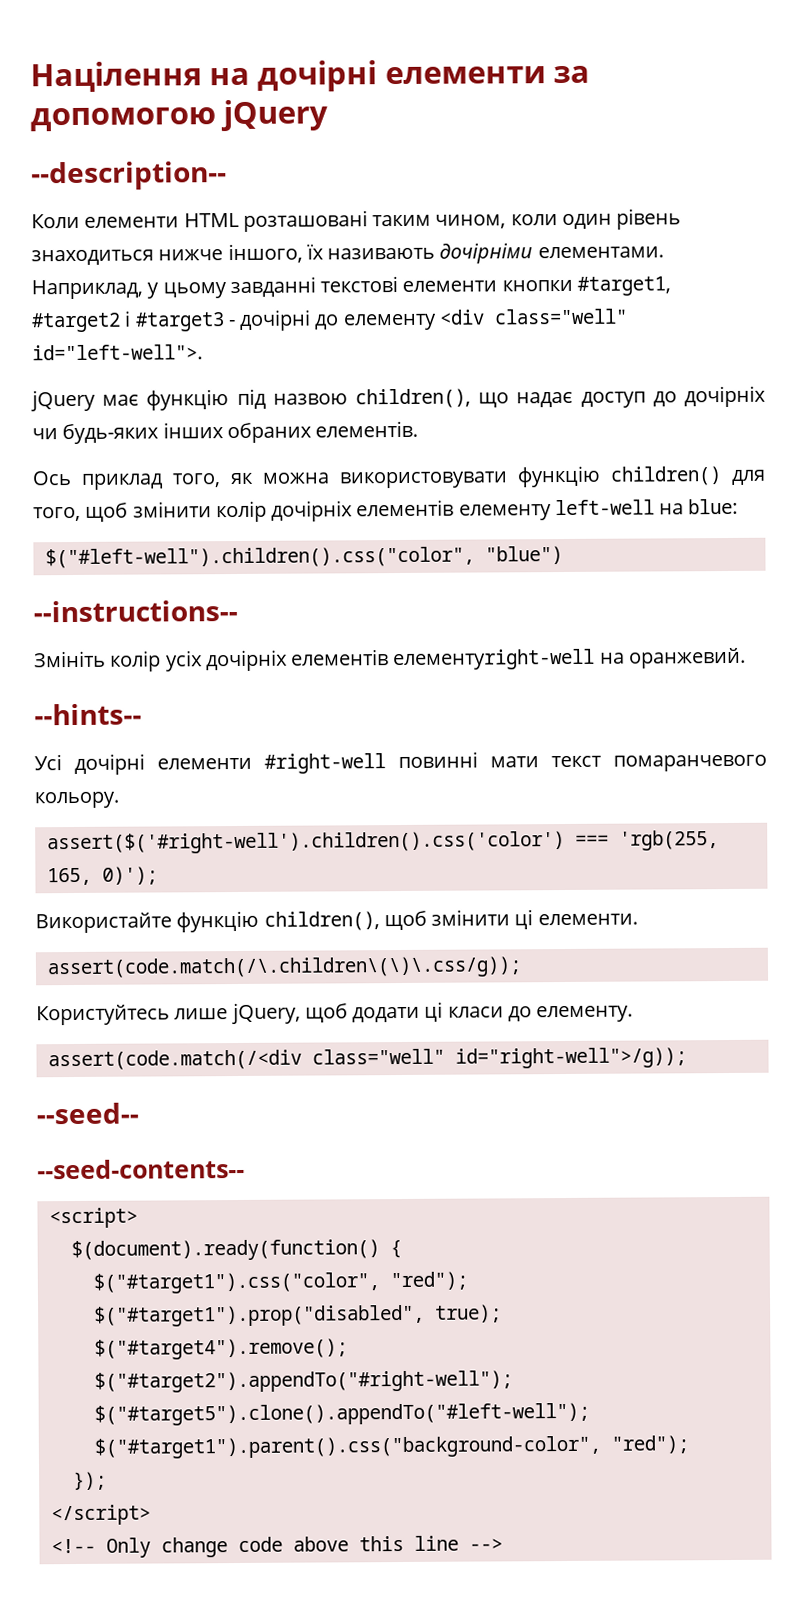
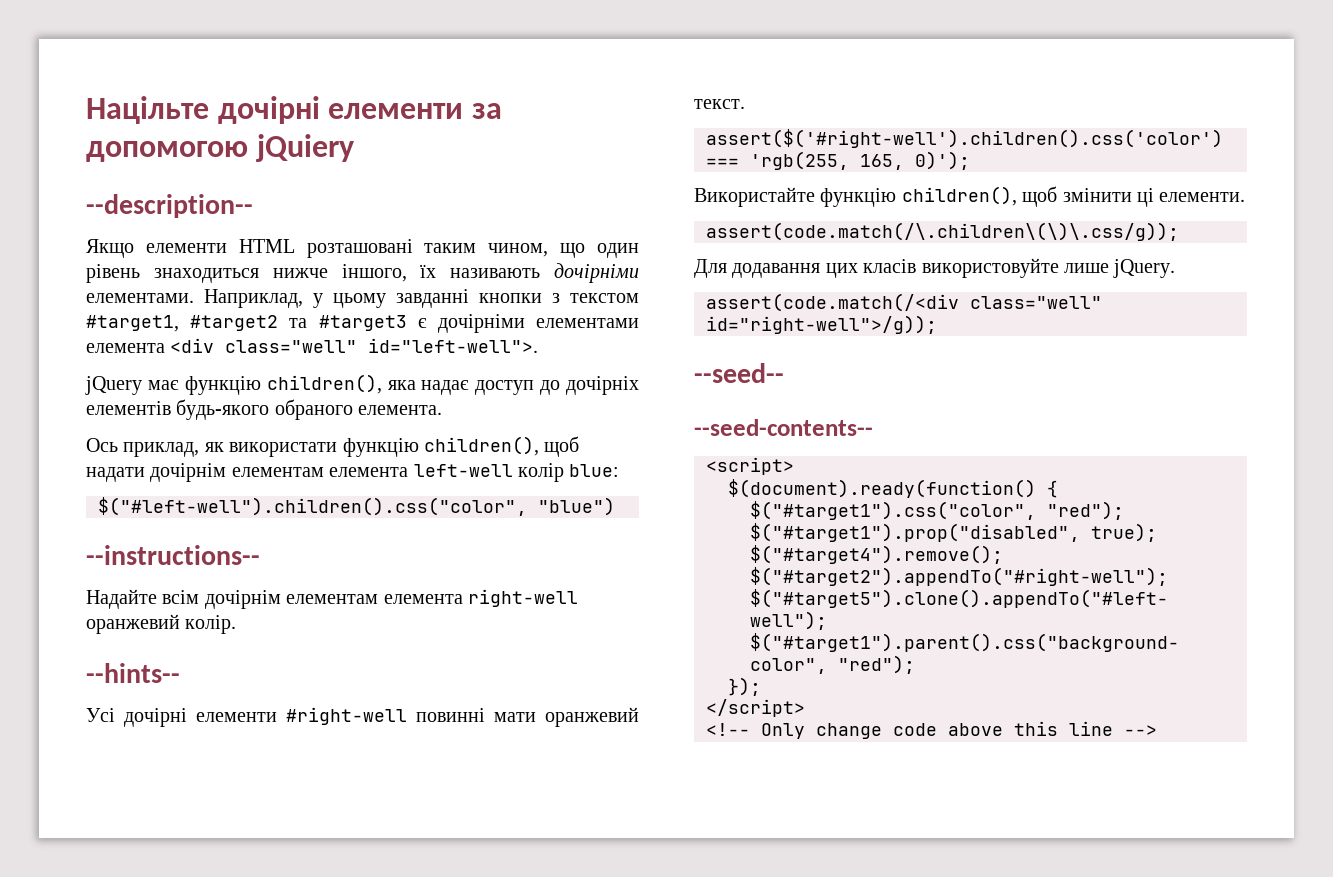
[30,61,251,93] Націлення на -> [86,96,209,124] Націльте
[221,99,329,132] jQuery -> [254,134,354,162] jQuiery
[31,213,80,229] Коли -> [86,239,134,258] Якщо
[510,214,558,226] коли -> [560,243,586,258] що
[320,276,671,296] [31,309,437,333] текстові елементи кнопки #target1, #target2 і #target3 - дочірні до елементу -> [479,293,639,303] [86,314,640,333] [86,343,165,353] кнопки з текстом #target1, #target2 та #target3 є дочірніми елементами елемента
[236,385,767,409] [32,420,419,445] [32,465,766,490] [33,498,739,523] [44,546,563,569] [33,599,238,623] [34,647,746,672] під назвою children(), що надає доступ до дочірніх чи будь-яких інших обраних елементів. // Ось приклад того, як можна використовувати функцію children() для того, щоб змінити колір дочірніх елементів елементу left-well на blue: // $("#left-well").children().css("color", "blue") // --instructions-- // Змініть колір усіх дочірніх елементів елементуright-well на оранжевий. -> [266,374,639,395] [86,399,443,420] [86,436,580,457] [86,463,620,482] [98,497,615,516] [86,545,260,565] [86,589,578,609] [86,614,237,634] children(), яка надає доступ до дочірніх елементів будь-якого обраного елемента. // Ось приклад, як використати функцію children(), щоб надати дочірнім елементам елемента left-well колір blue: // $("#left-well").children().css("color", "blue") // --instructions-- // Надайте всім дочірнім елементам елемента right-well оранжевий колір.
[551,754,767,772] [34,791,119,809] текст помаранчевого кольору. -> [545,707,639,727] [694,99,745,109] оранжевий текст.
[36,1001,634,1026] Користуйтесь лише jQuery, щоб додати ці класи до елементу. -> [694,258,1176,278] Для додавання цих класів використовуйте лише jQuery.

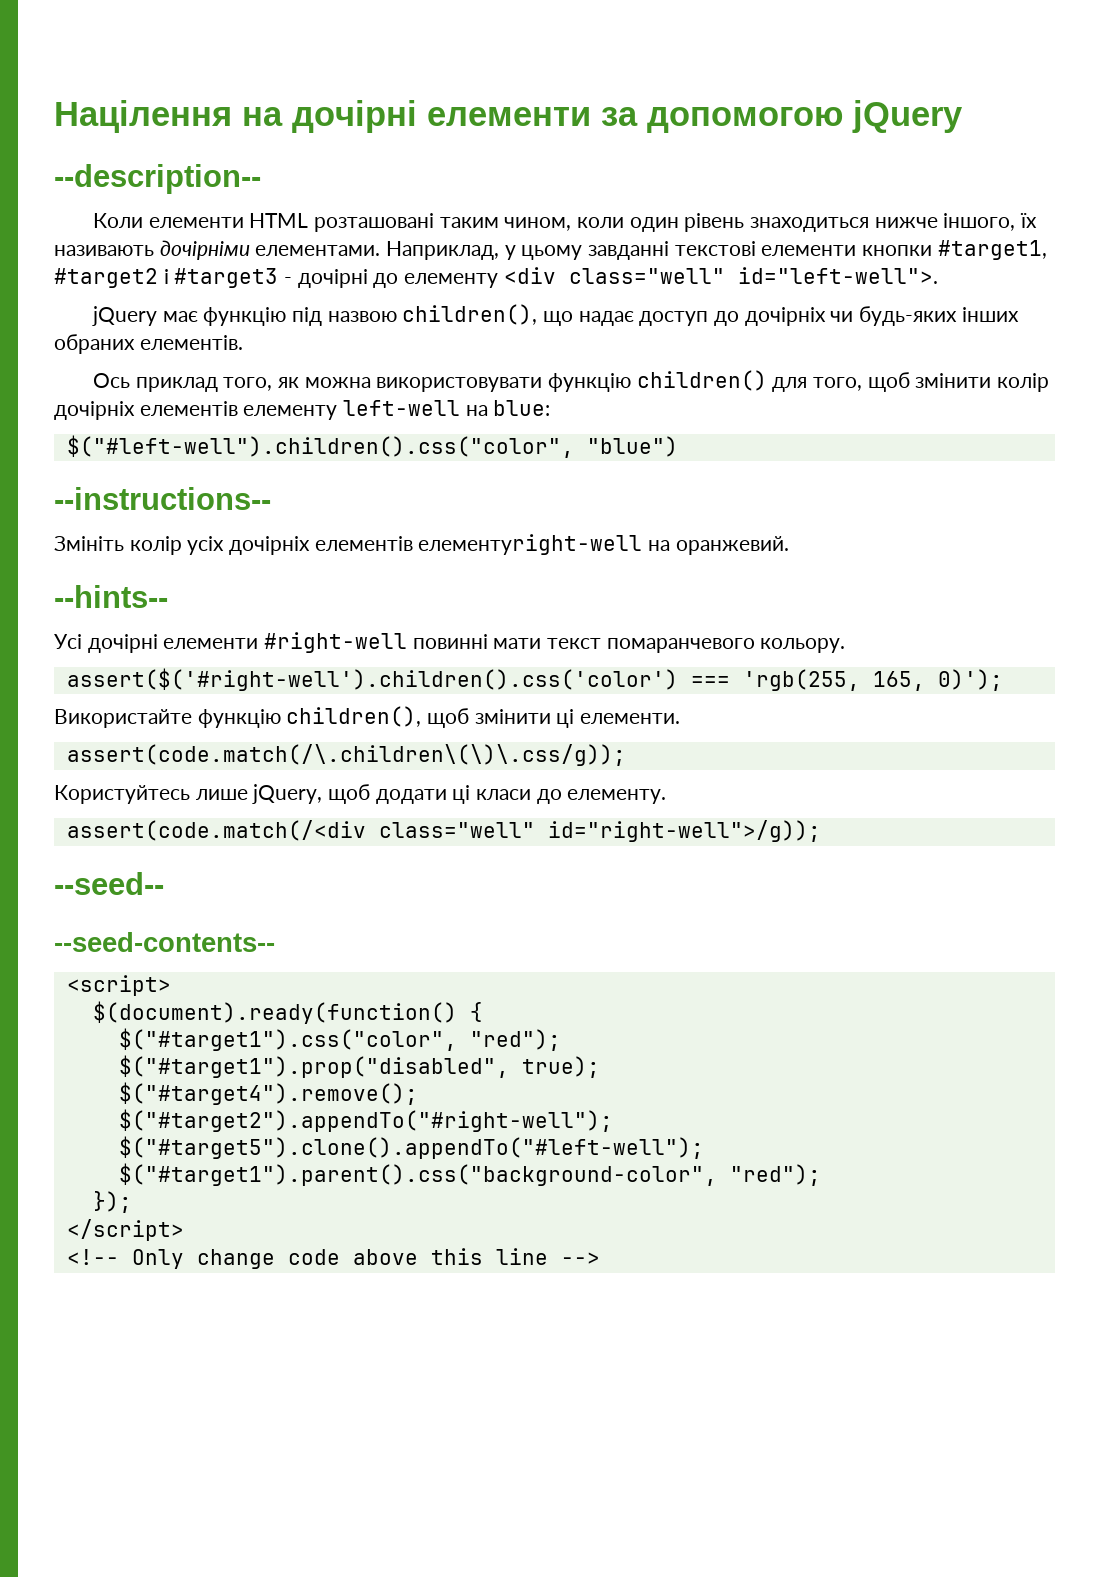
[86,96,209,124] Націльте -> [54,100,283,133] Націлення на
[254,134,354,162] jQuiery -> [852,100,962,133] jQuery
[86,239,134,258] Якщо -> [93,213,144,228] Коли
[560,243,586,258] що -> [577,217,625,228] коли
[479,293,639,303] [86,314,640,333] [86,343,165,353] кнопки з текстом #target1, #target2 та #target3 є дочірніми елементами елемента -> [674,240,1047,260] [54,268,499,288] текстові елементи кнопки #target1, #target2 і #target3 - дочірні до елементу
[266,374,639,395] [86,399,443,420] [86,436,580,457] [86,463,620,482] [98,497,615,516] [86,545,260,565] [86,589,578,609] [86,614,237,634] children(), яка надає доступ до дочірніх елементів будь-якого обраного елемента. // Ось приклад, як використати функцію children(), щоб надати дочірнім елементам елемента left-well колір blue: // $("#left-well").children().css("color", "blue") // --instructions-- // Надайте всім дочірнім елементам елемента right-well оранжевий колір. -> [292,304,1019,326] [54,334,243,354] [93,370,1050,392] [54,400,551,420] [66,435,678,458] [54,487,271,510] [54,534,789,555] під назвою children(), що надає доступ до дочірніх чи будь-яких інших обраних елементів. // Ось приклад того, як можна використовувати функцію children() для того, щоб змінити колір дочірніх елементів елементу left-well на blue: // $("#left-well").children().css("color", "blue") // --instructions-- // Змініть колір усіх дочірніх елементів елементуright-well на оранжевий.
[545,707,639,727] [694,99,745,109] оранжевий текст. -> [547,638,846,653] текст помаранчевого кольору.
[694,258,1176,278] Для додавання цих класів використовуйте лише jQuery. -> [54,784,667,804] Користуйтесь лише jQuery, щоб додати ці класи до елементу.

